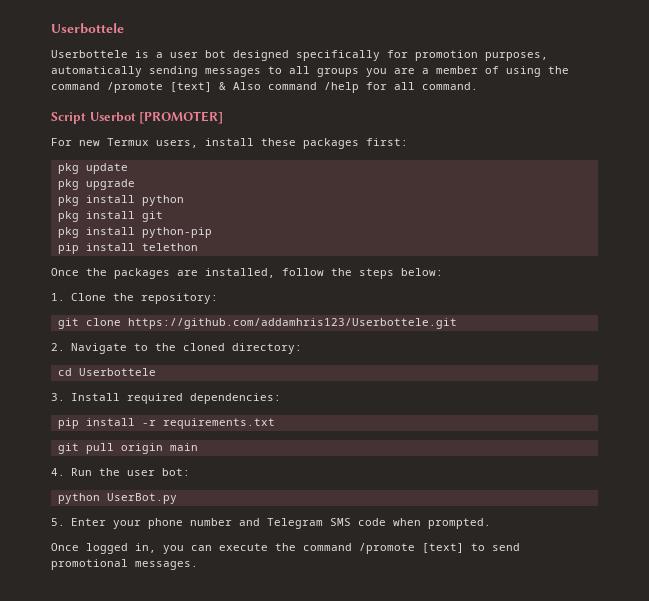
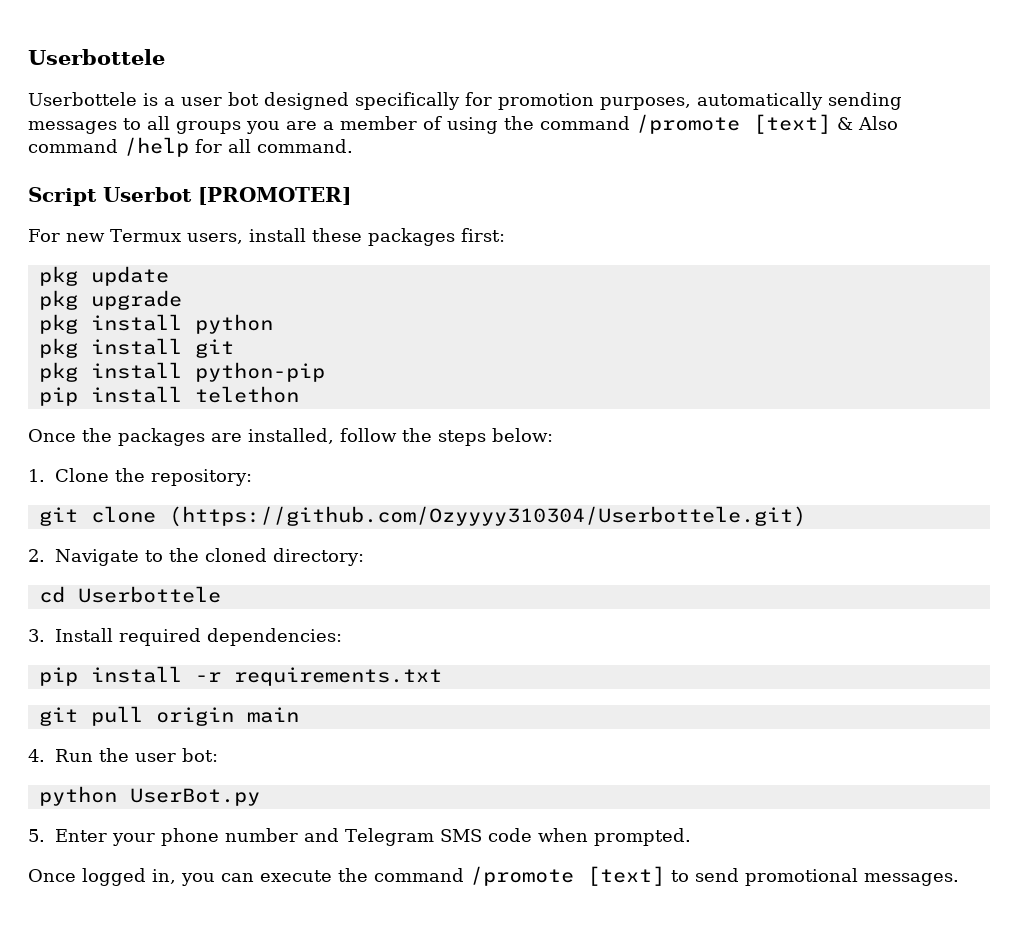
[127,318,457,329] https://github.com/addamhris123/Userbottele.git -> [168,506,806,527] (https://github.com/Ozyyyy310304/Userbottele.git)

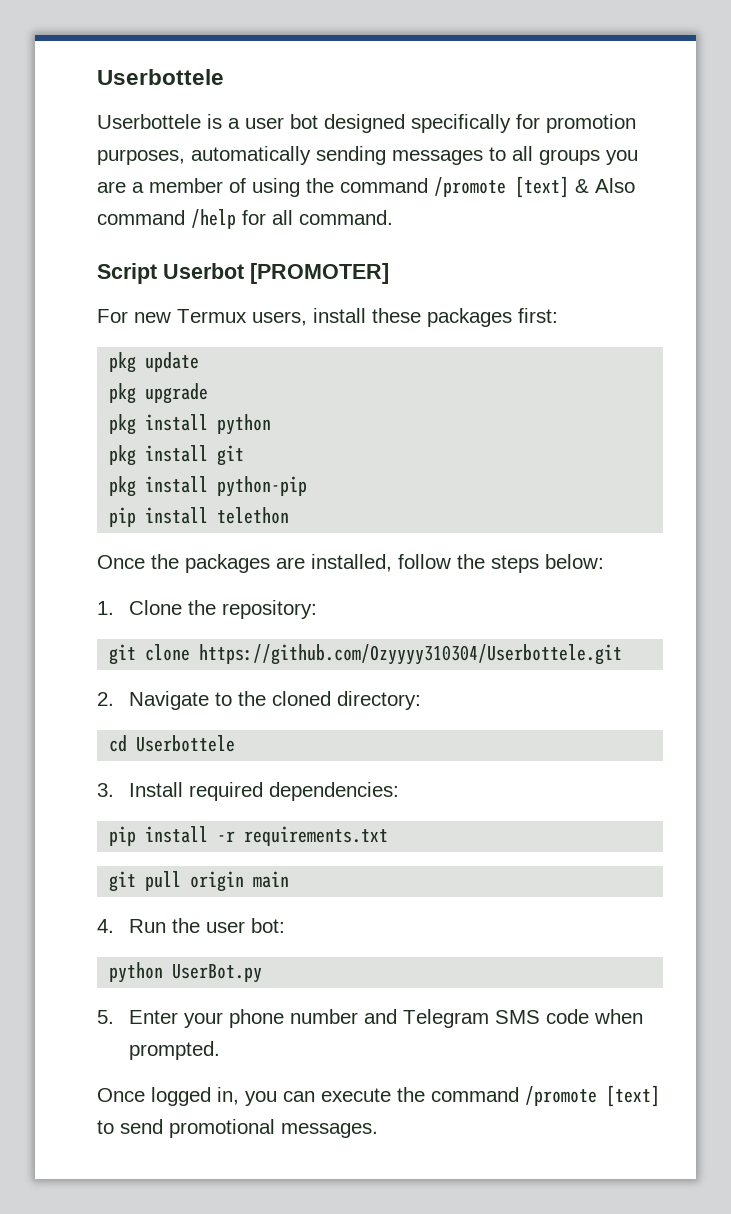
[168,506,806,527] (https://github.com/Ozyyyy310304/Userbottele.git) -> [199,644,623,665] https://github.com/Ozyyyy310304/Userbottele.git

